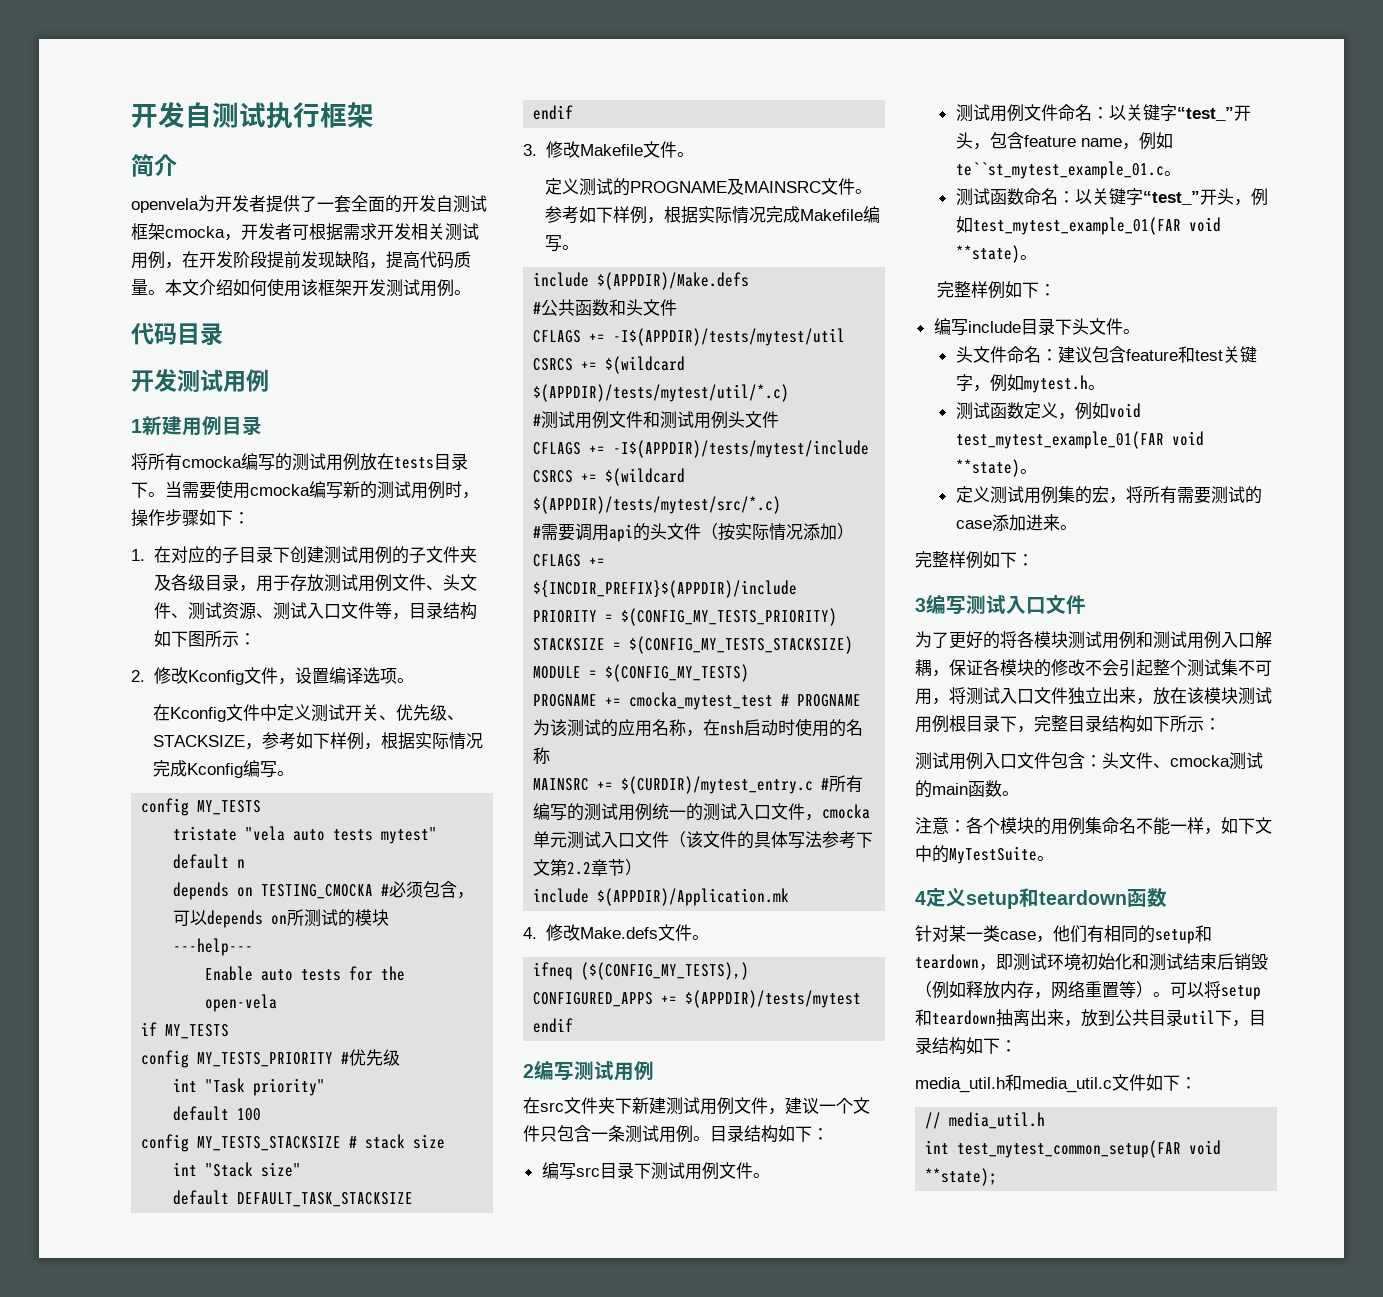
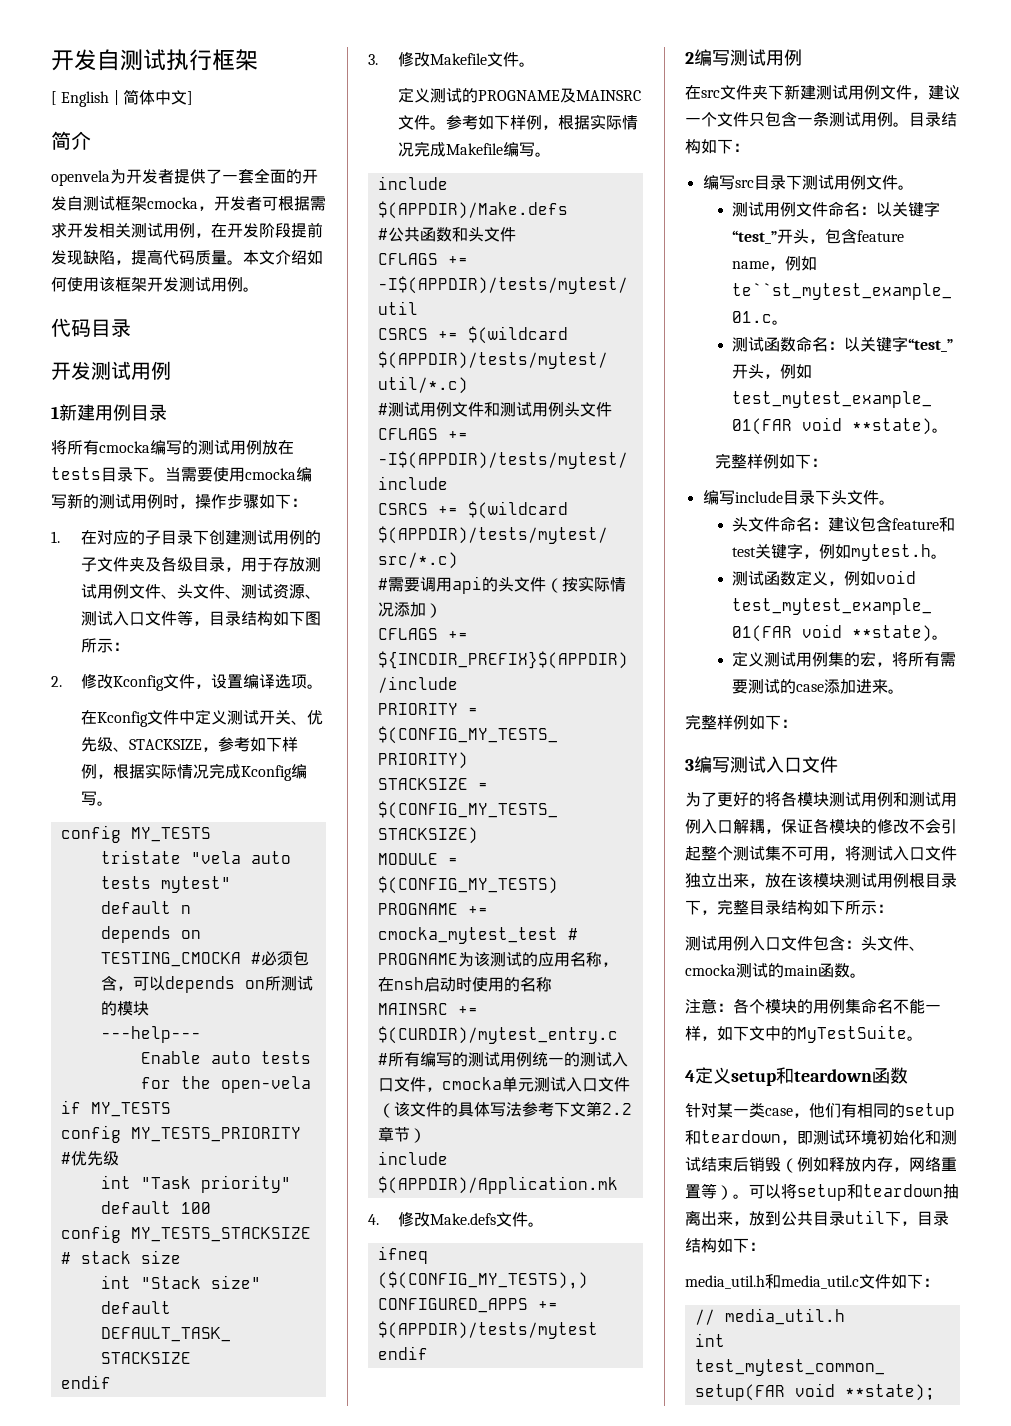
(374, 115) none -> [51,89,193,107] // [ English | 简体中文]

